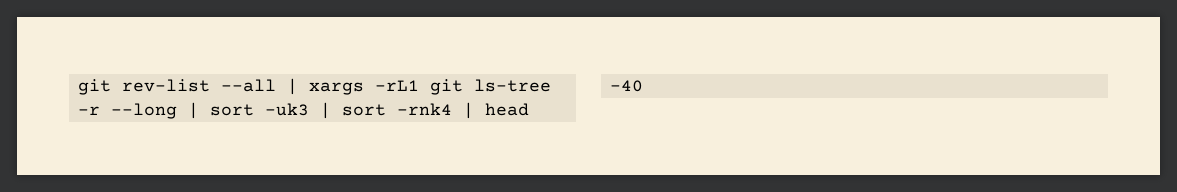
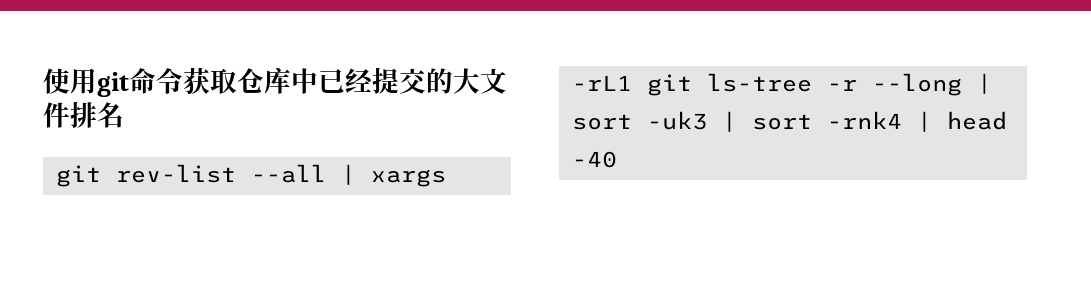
(78, 87) none -> [43,67,507,97] [43,101,124,128] 使用git命令获取仓库中已经提交的大文件排名 //

